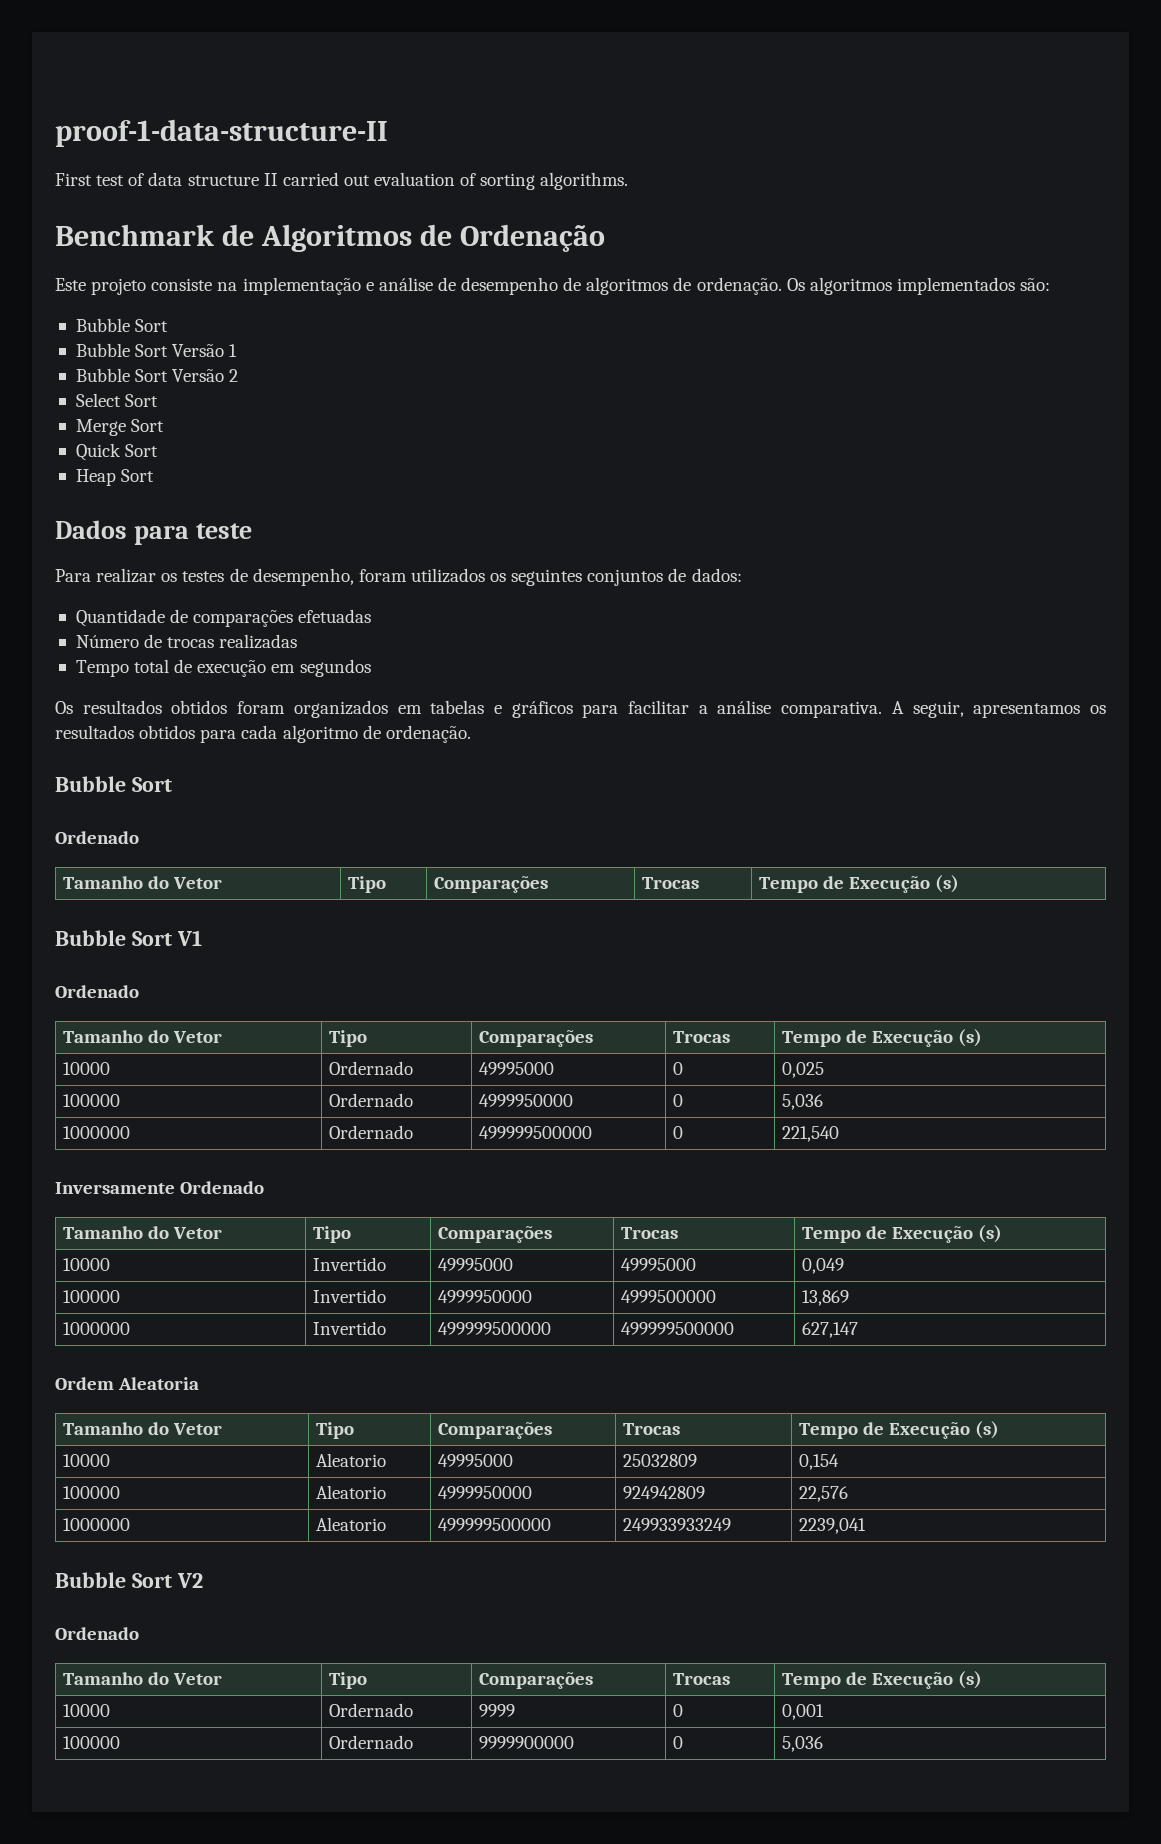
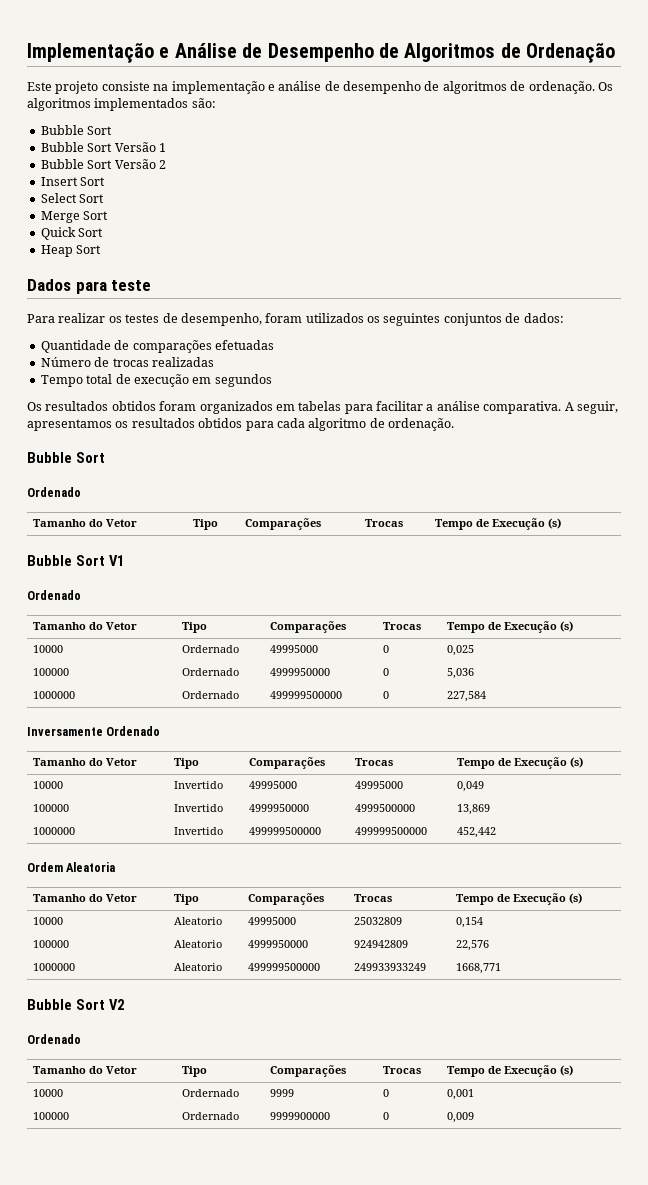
[55,119,388,147] [55,172,629,190] [55,224,214,246] proof-1-data-structure-II // First test of data structure II carried out evaluation of sorting algorithms. // Benchmark -> [27,43,374,63] Implementação e Análise de Desempenho
(239, 375) none -> [40,177,106,186] // Insert Sort
[493,701,573,718] e gráficos -> (342, 406) none
[781,1126,839,1142] 221,540 -> [447,691,487,702] 227,584
[801,1322,858,1338] 627,147 -> [457,827,497,838] 452,442
[798,1518,866,1534] 2239,041 -> [456,963,502,974] 1668,771
[781,1736,823,1752] 5,036 -> [447,1112,475,1123] 0,009

